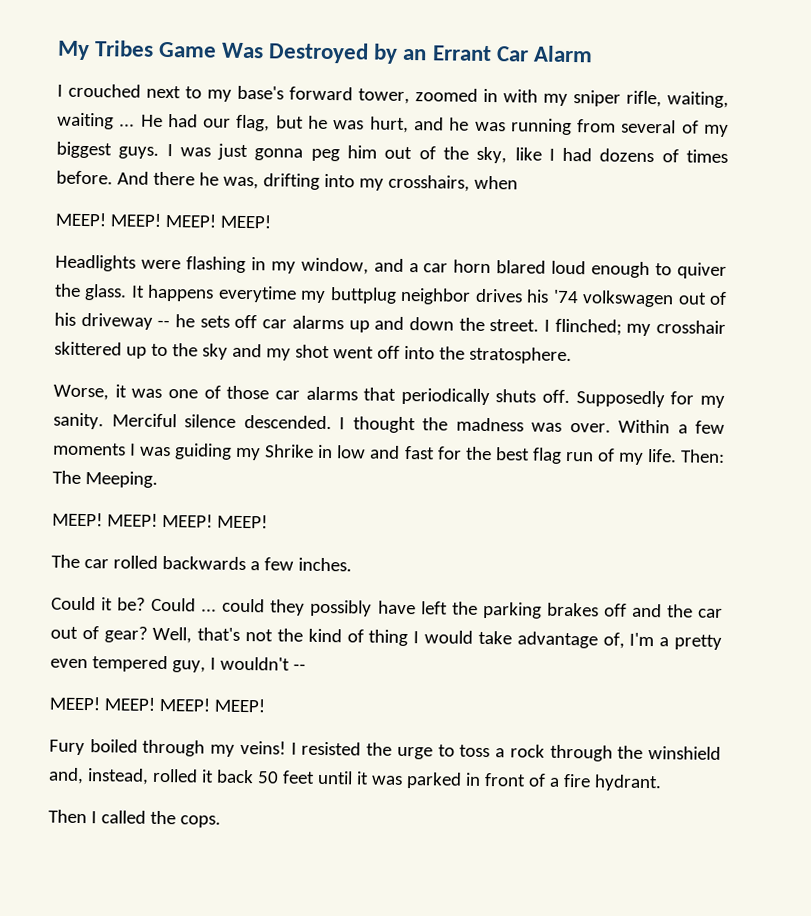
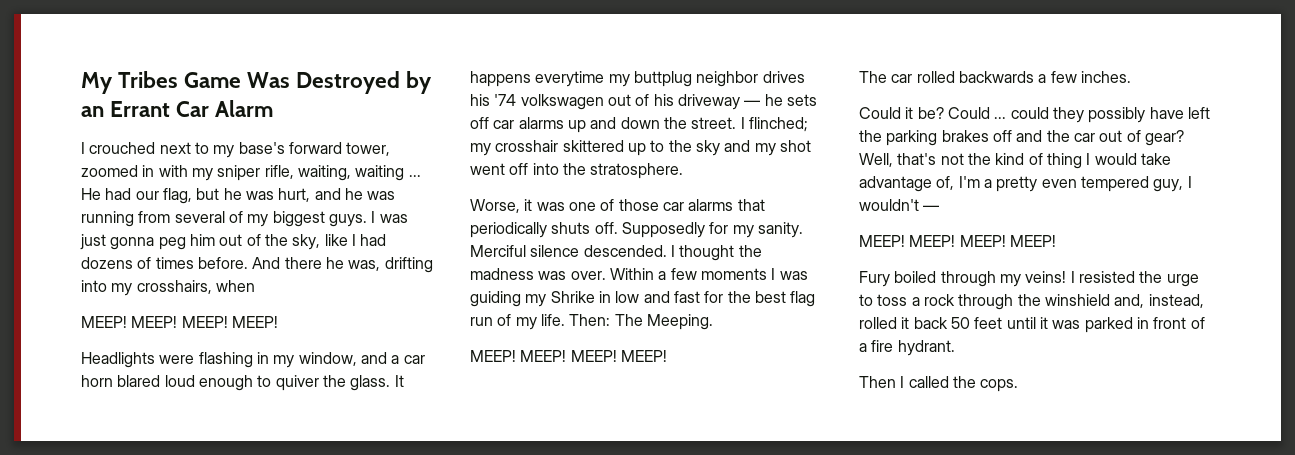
[157,319,171,328] -- -> [744,100,761,106] —
[292,663,306,671] -- -> [923,205,940,211] —

